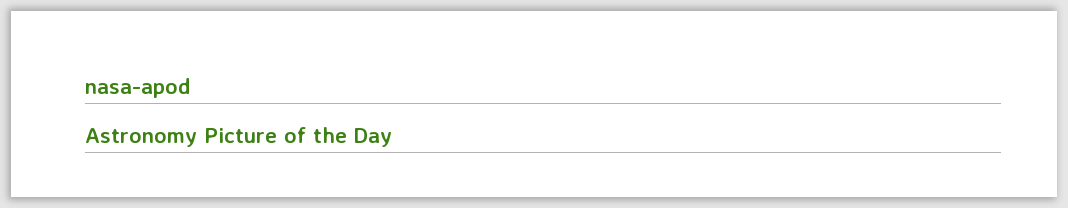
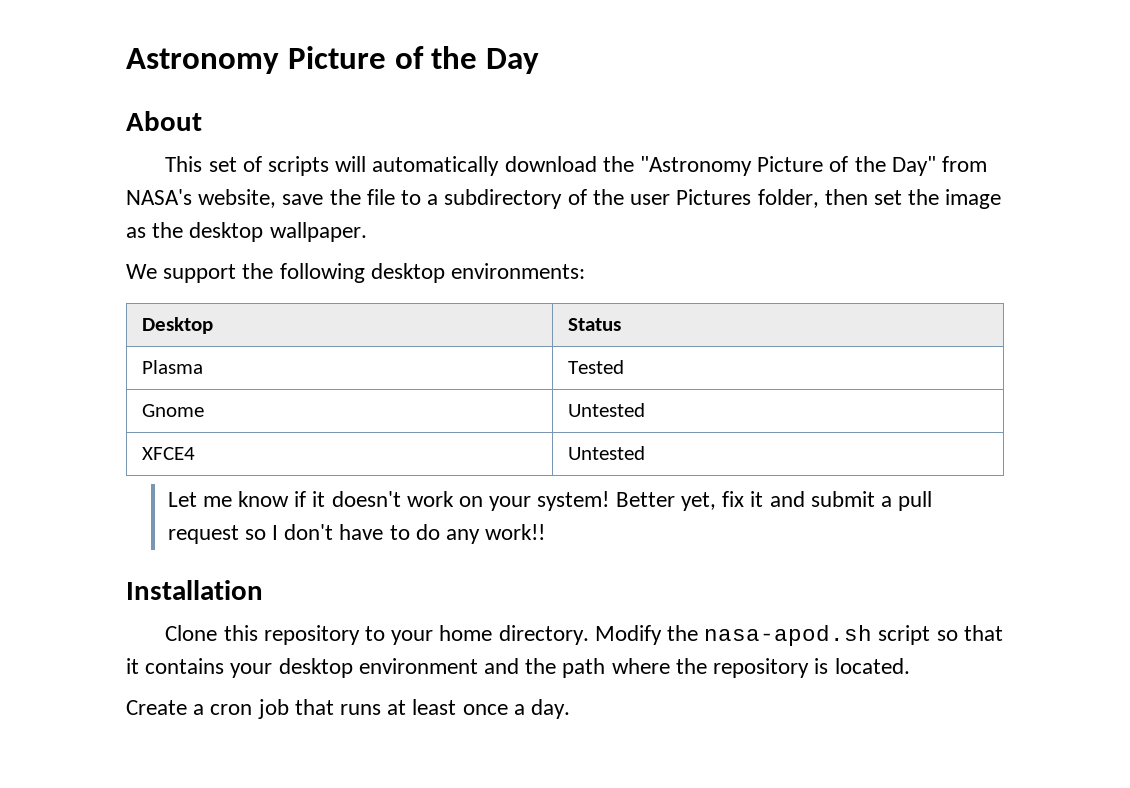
[85,78,190,98] nasa-apod // -> (126, 61) none
(392, 137) none -> [126,111,202,131] [165,156,988,176] [126,189,1002,209] [126,222,367,242] [126,263,586,283] [142,317,214,334] [568,318,622,331] [142,360,204,374] [568,360,625,374] [142,404,205,417] [568,403,646,417] [142,447,196,460] [568,446,646,460] [167,491,933,511] [167,524,546,544] [126,580,263,600] [165,625,1003,646] [126,658,910,678] [126,699,571,719] // About // This set of scripts will automatically download the "Astronomy Picture of the Day" from NASA's website, save the file to a subdirectory of the user Pictures folder, then set the image as the desktop wallpaper. // We support the following desktop environments: // Desktop | Status // Plasma | Tested // Gnome | Untested // XFCE4 | Untested // Let me know if it doesn't work on your system! Better yet, fix it and submit a pull request so I don't have to do any work!! // Installation // Clone this repository to your home directory. Modify the nasa-apod.sh script so that it contains your desktop environment and the path where the repository is located. // Create a cron job that runs at least once a day.

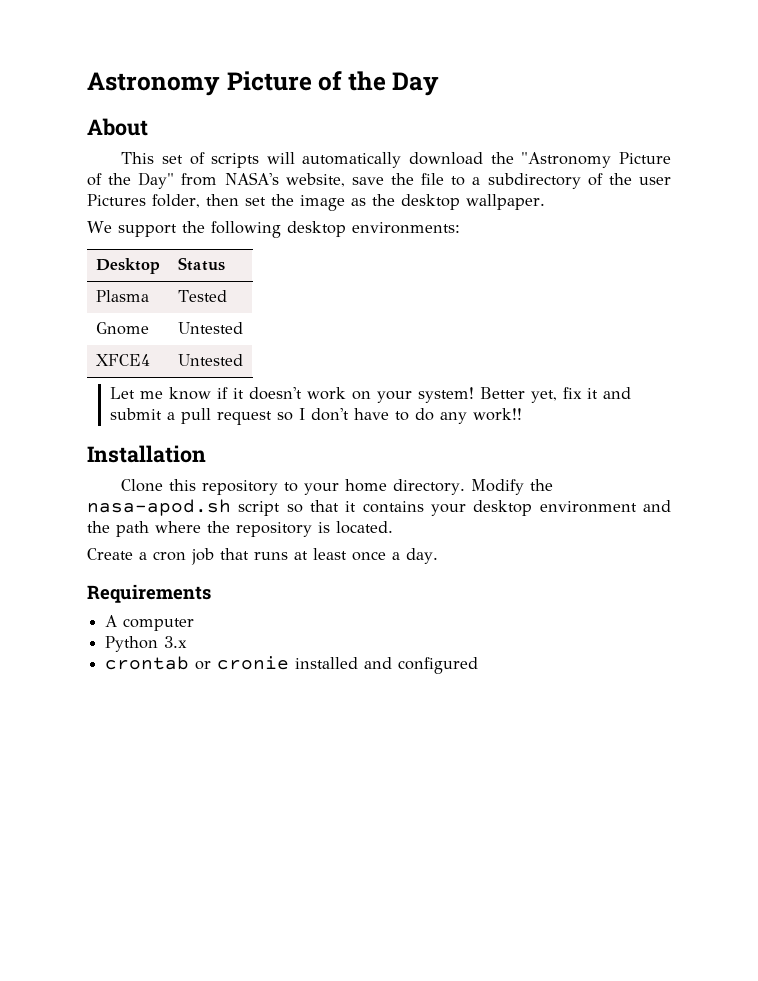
(571, 709) none -> [87,584,211,603] [105,615,195,631] [105,636,188,652] [105,656,479,674] // Requirements // A computer // Python 3.x // crontab or cronie installed and configured

